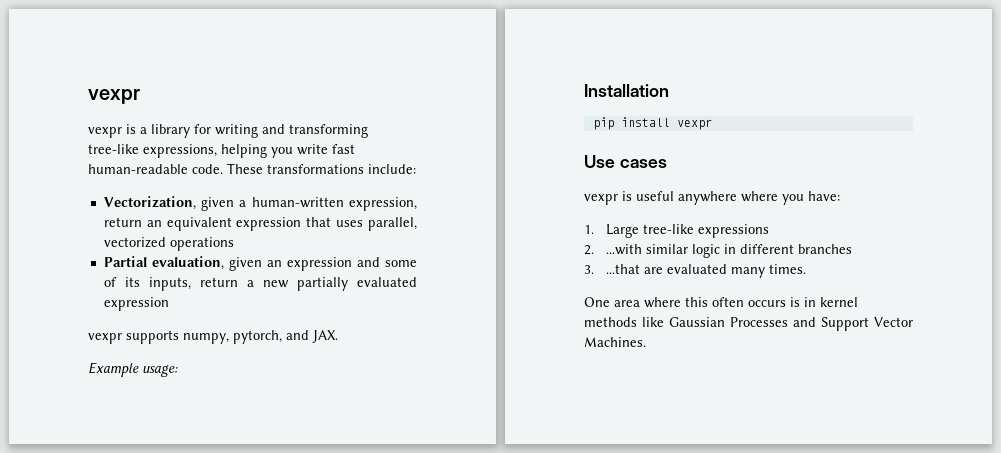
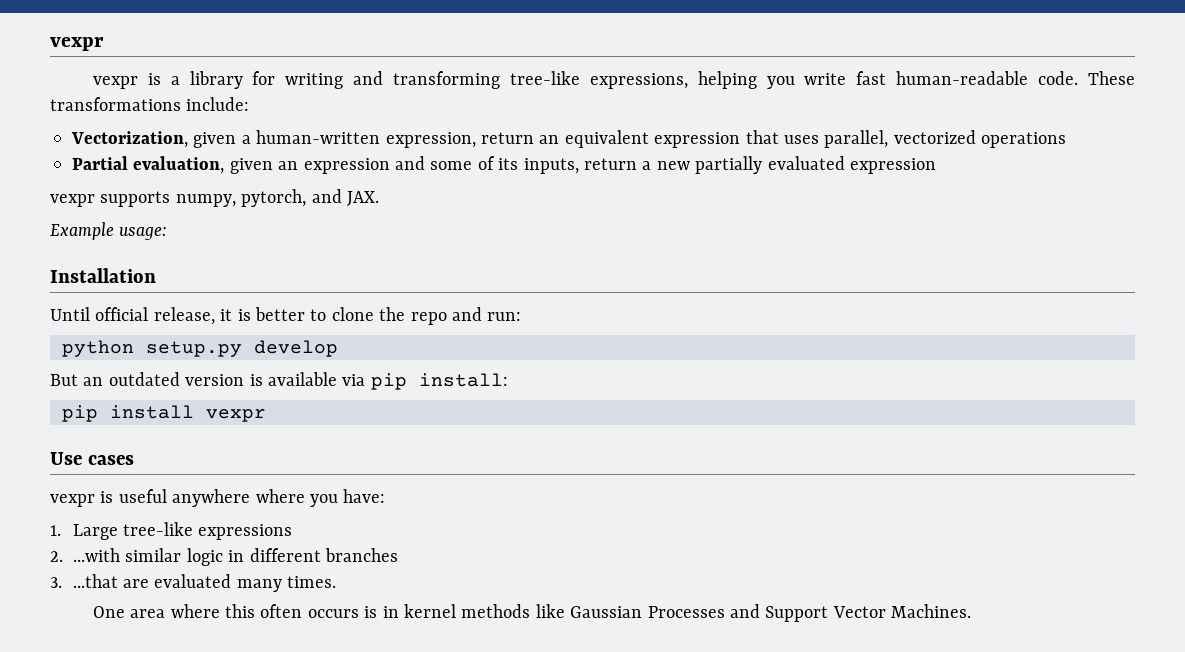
(669, 90) none -> [50,307,522,325] [62,340,338,357] [50,372,508,390] // Until official release, it is better to clone the repo and run: // python setup.py develop // But an outdated version is available via pip install:

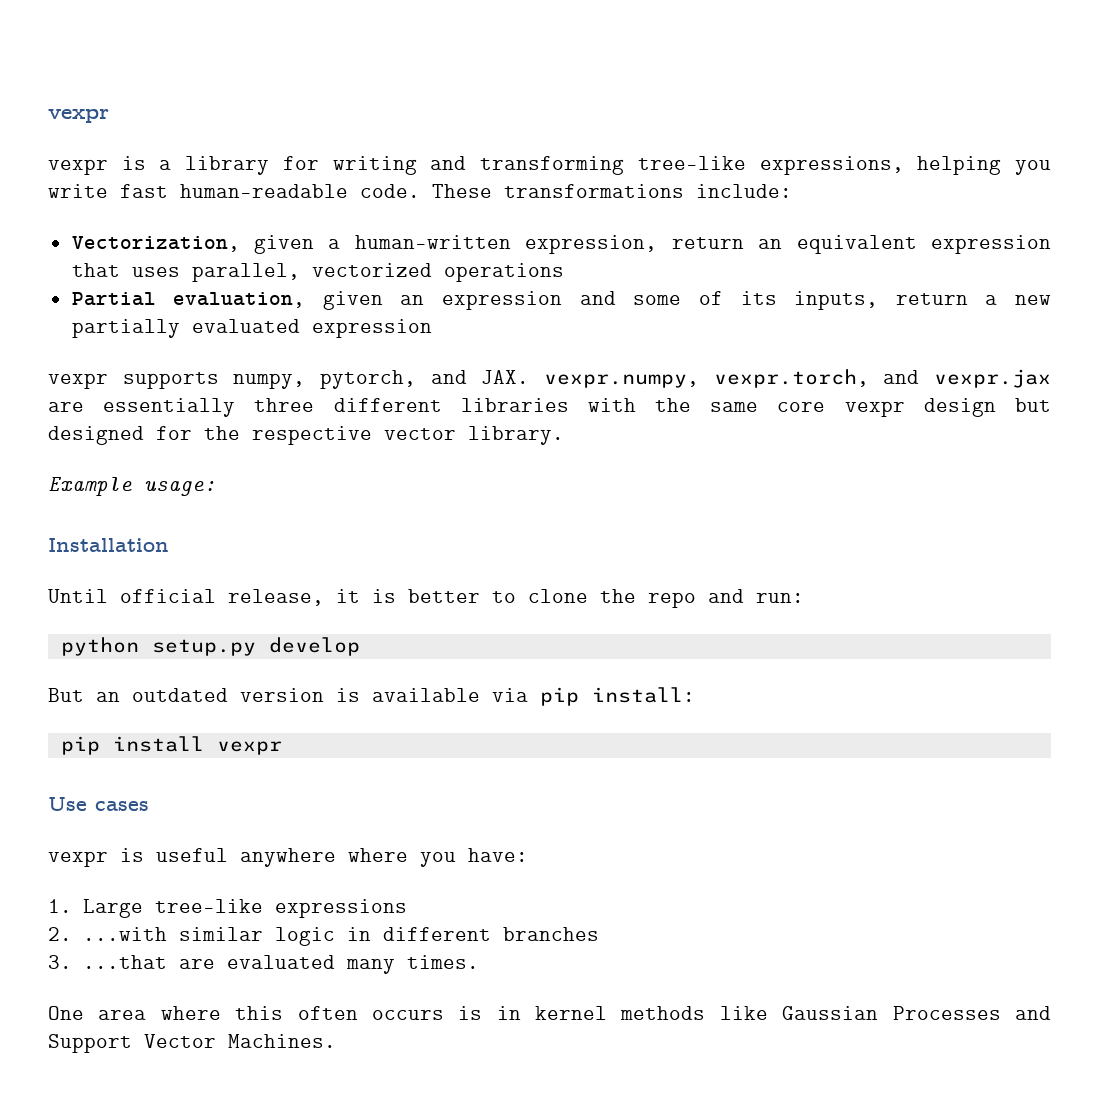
(379, 198) none -> [544,369,1051,388] [48,398,1051,417] [48,426,564,445] vexpr.numpy, vexpr.torch, and vexpr.jax are essentially three different libraries with the same core vexpr design but designed for the respective vector library.

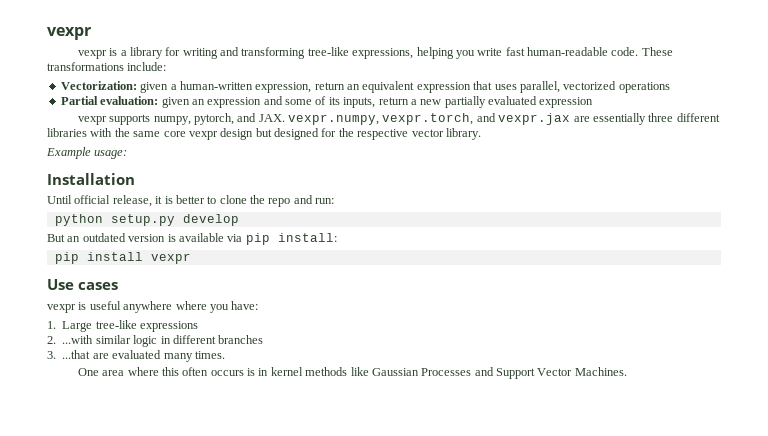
[71,236,240,252] Vectorization, -> [60,81,137,90] Vectorization:
[173,292,306,308] evaluation, -> [100,96,159,105] evaluation:

